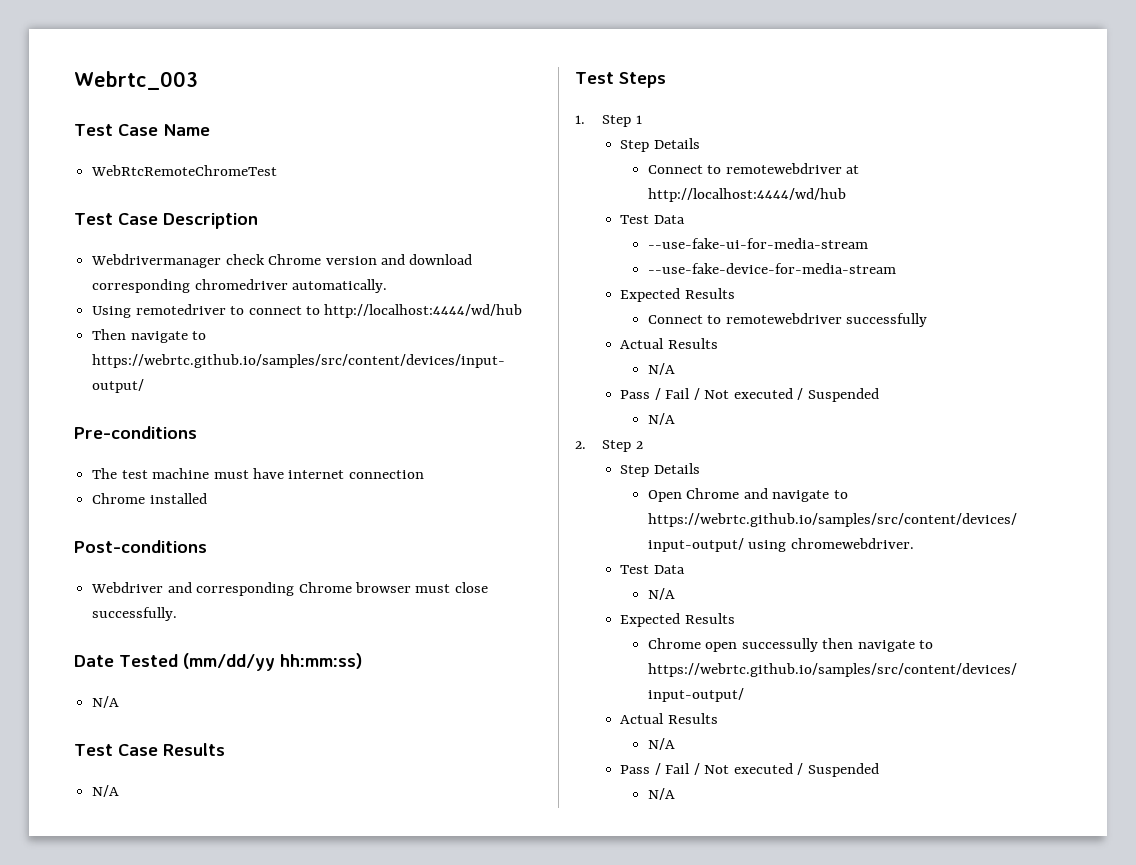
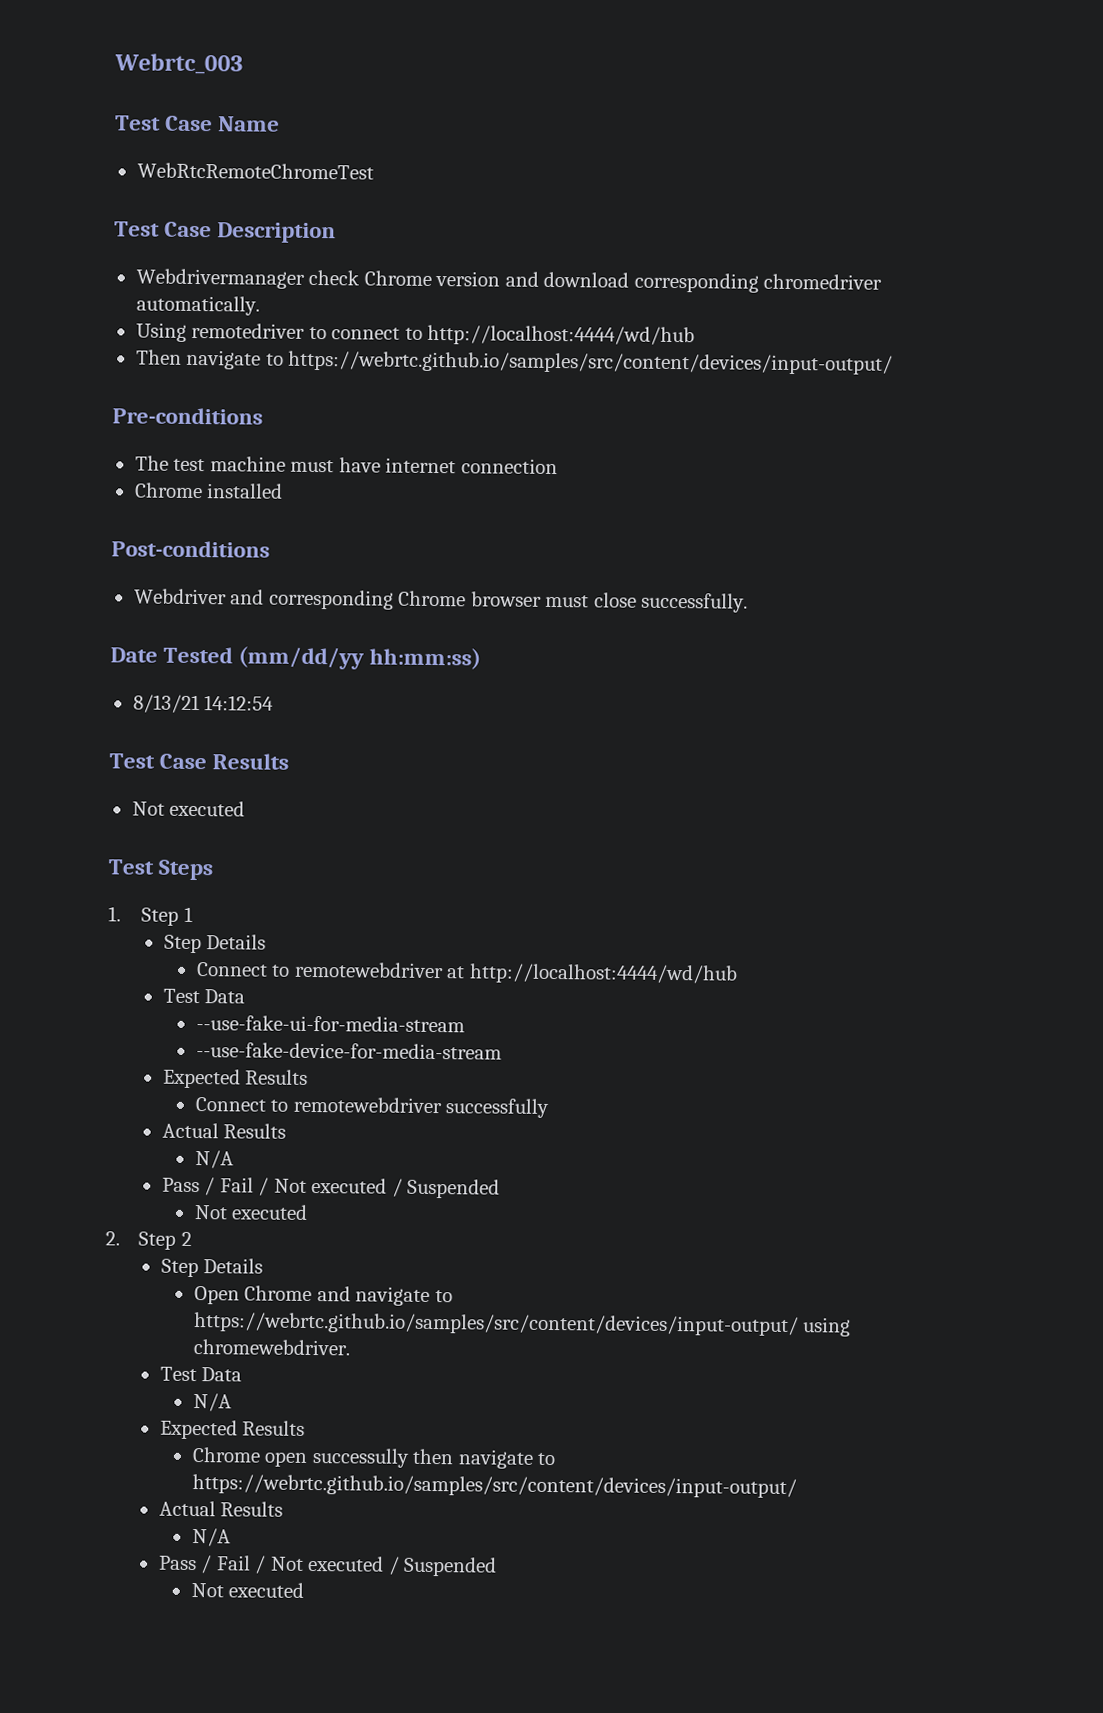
[92,696,120,708] N/A -> [132,694,275,714] 8/13/21 14:12:54
[92,785,120,797] N/A -> [131,800,246,817] Not executed
[647,413,675,425] N/A -> [193,1204,309,1220] Not executed
[647,788,675,800] N/A -> [190,1582,305,1598] Not executed

